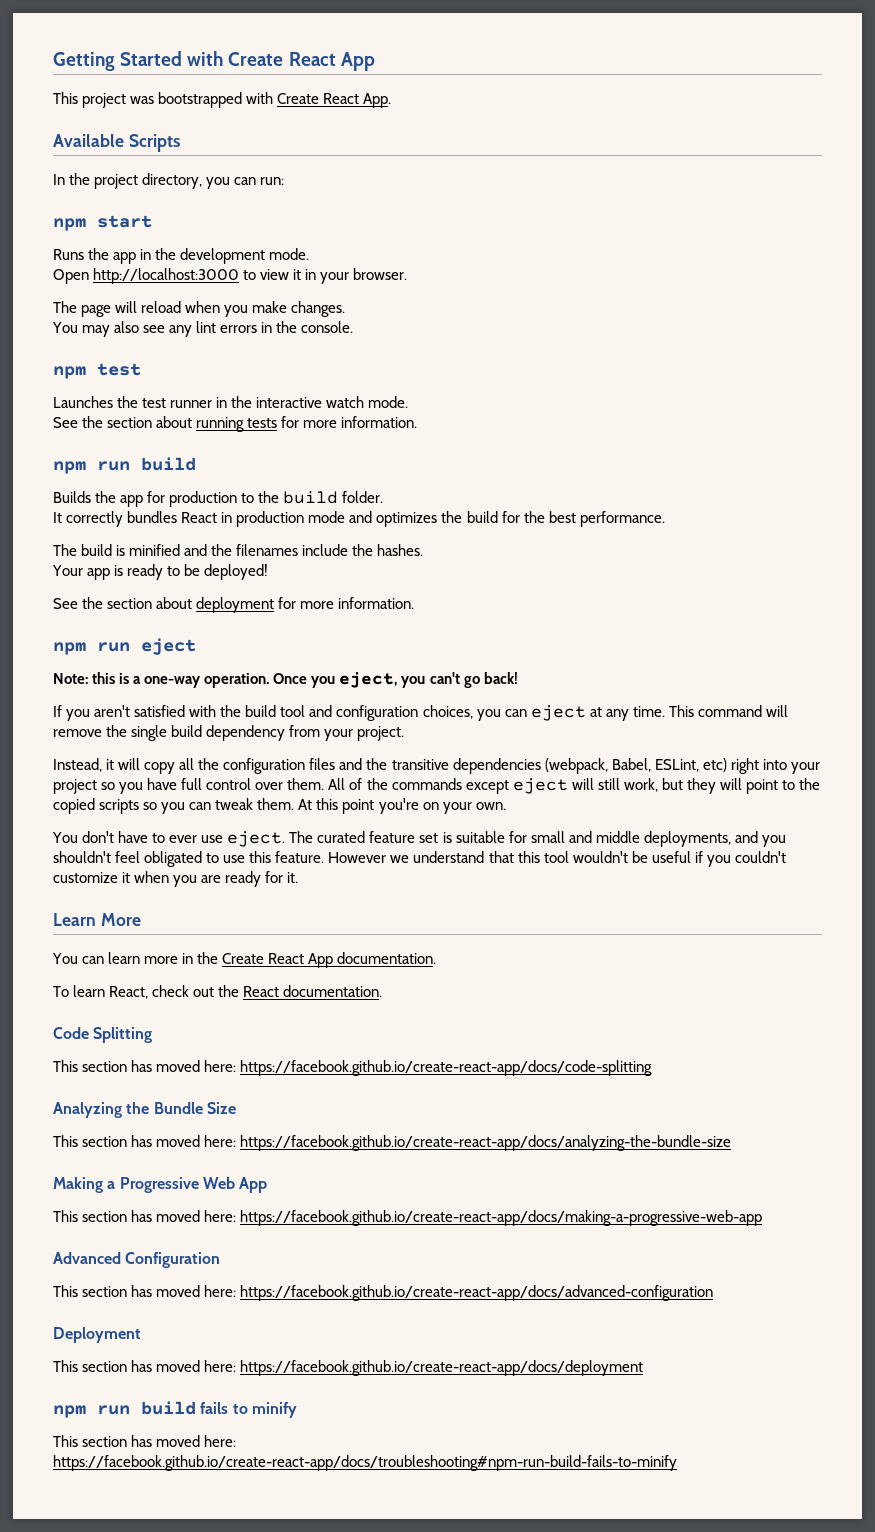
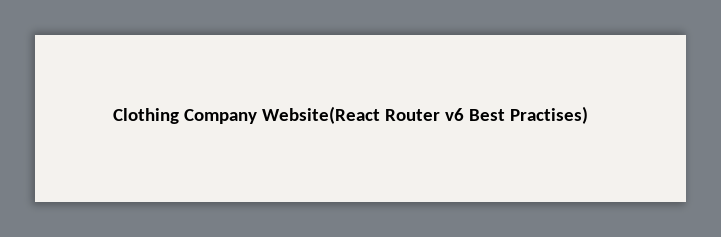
[53,51,375,71] [53,92,392,108] [53,134,180,152] [53,173,285,189] [53,215,152,231] [53,248,310,264] [53,268,408,284] [53,301,346,317] [52,321,354,337] [53,363,141,379] [53,396,409,408] [53,416,418,432] [53,457,196,474] [53,491,384,507] [53,511,665,527] [53,544,424,556] [52,564,269,580] [53,597,415,613] [53,638,196,655] [53,672,518,688] [53,705,788,721] [53,725,405,741] [53,758,820,774] [53,778,821,794] [53,798,506,814] [52,831,786,847] [53,851,786,867] [53,871,299,887] [53,913,141,926] [52,952,437,968] [53,985,383,999] [53,1027,153,1043] [53,1060,653,1076] [53,1102,236,1118] [53,1135,732,1151] [53,1177,268,1193] [53,1210,763,1226] [53,1252,221,1268] [53,1285,714,1301] [53,1327,141,1343] [53,1360,644,1376] [53,1401,297,1418] [53,1435,237,1447] [53,1455,677,1471] Getting Started with Create React App // This project was bootstrapped with Create React App. // Available Scripts // In the project directory, you can run: // npm start // Runs the app in the development mode. // Open http://localhost:3000 to view it in your browser. // The page will reload when you make changes. // You may also see any lint errors in the console. // npm test // Launches the test runner in the interactive watch mode. // See the section about running tests for more information. // npm run build // Builds the app for production to the build folder. // It correctly bundles React in production mode and optimizes the build for the best performance. // The build is minified and the filenames include the hashes. // Your app is ready to be deployed! // See the section about deployment for more information. // npm run eject // Note: this is a one-way operation. Once you eject, you can't go back! // If you aren't satisfied with the build tool and configuration choices, you can eject at any time. This command will remove the single build dependency from your project. // Instead, it will copy all the configuration files and the transitive dependencies (webpack, Babel, ESLint, etc) right into your project so you have full control over them. All of the commands except eject will still work, but they will point to the copied scripts so you can tweak them. At this point you're on your own. // You don't have to ever use eject. The curated feature set is suitable for small and middle deployments, and you shouldn't feel obligated to use this feature. However we understand that this tool wouldn't be useful if you couldn't customize it when you are ready for it. // Learn More // You can learn more in the Create React App documentation. // To learn React, check out the React documentation. // Code Splitting // This section has moved here: https://facebook.github.io/create-react-app/docs/code-splitting // Analyzing the Bundle Size // This section has moved here: https://facebook.github.io/create-react-app/docs/analyzing-the-bundle-size // Making a Progressive Web App // This section has moved here: https://facebook.github.io/create-react-app/docs/making-a-progressive-web-app // Advanced Configuration // This section has moved here: https://facebook.github.io/create-react-app/docs/advanced-configuration // Deployment // This section has moved here: https://facebook.github.io/create-react-app/docs/deployment // npm run build fails to minify // This section has moved here: https://facebook.github.io/create-react-app/docs/troubleshooting#npm-run-build-fails-to-minify -> [113,106,588,124] Clothing Company Website(React Router v6 Best Practises)

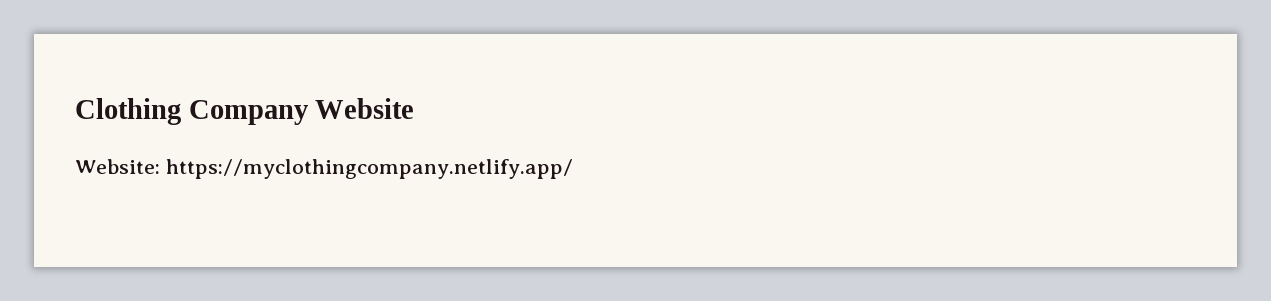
[261,106,588,124] Website(React Router v6 Best Practises) -> [315,98,415,119] [75,159,573,179] Website // Website: https://myclothingcompany.netlify.app/

